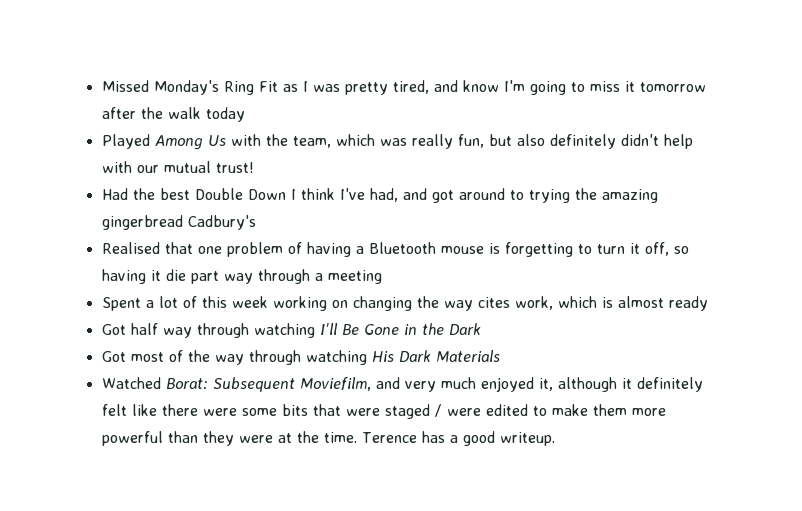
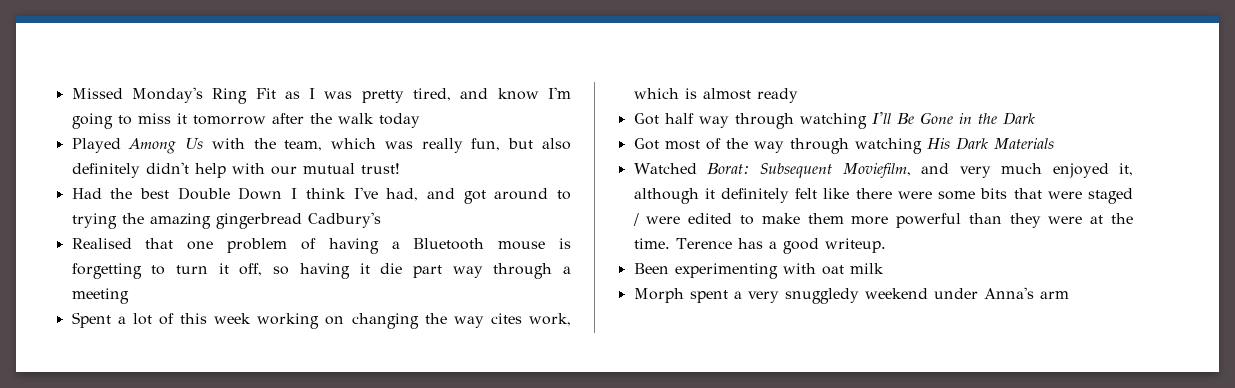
(555, 439) none -> [633,263,884,279] [633,287,1069,304] // Been experimenting with oat milk // Morph spent a very snuggledy weekend under Anna's arm

